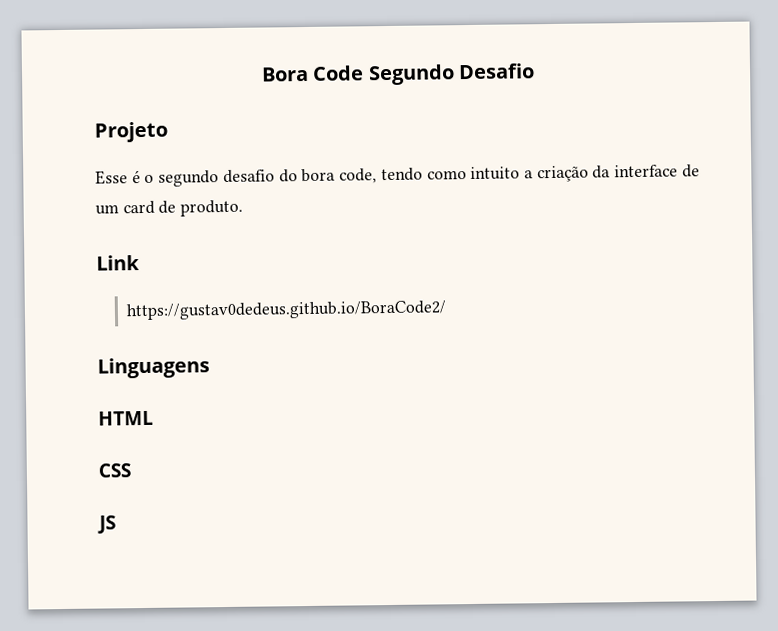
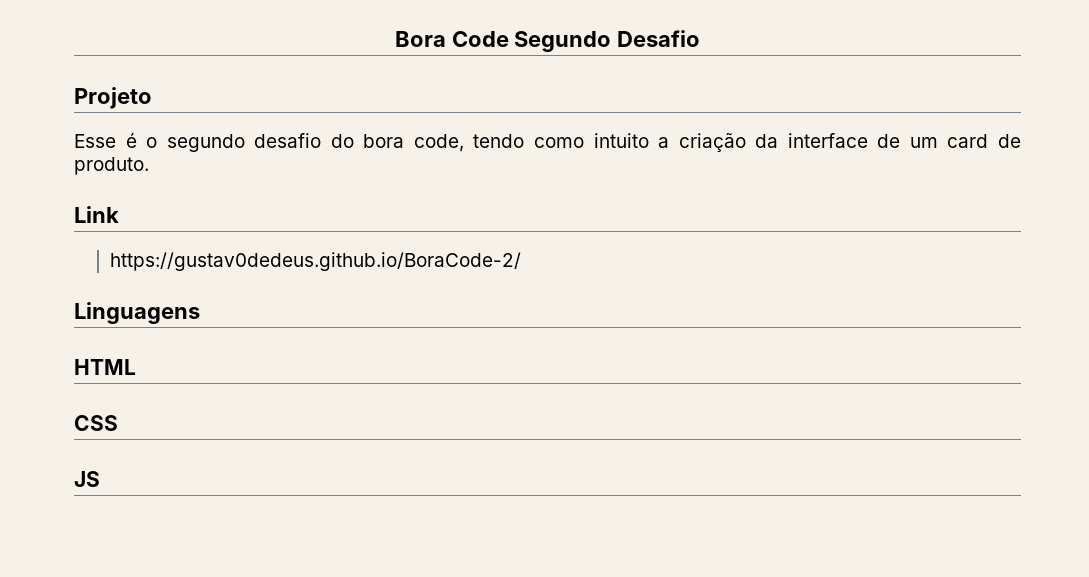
[126,300,448,321] https://gustav0dedeus.github.io/BoraCode2/ -> [109,252,521,271] https://gustav0dedeus.github.io/BoraCode-2/

